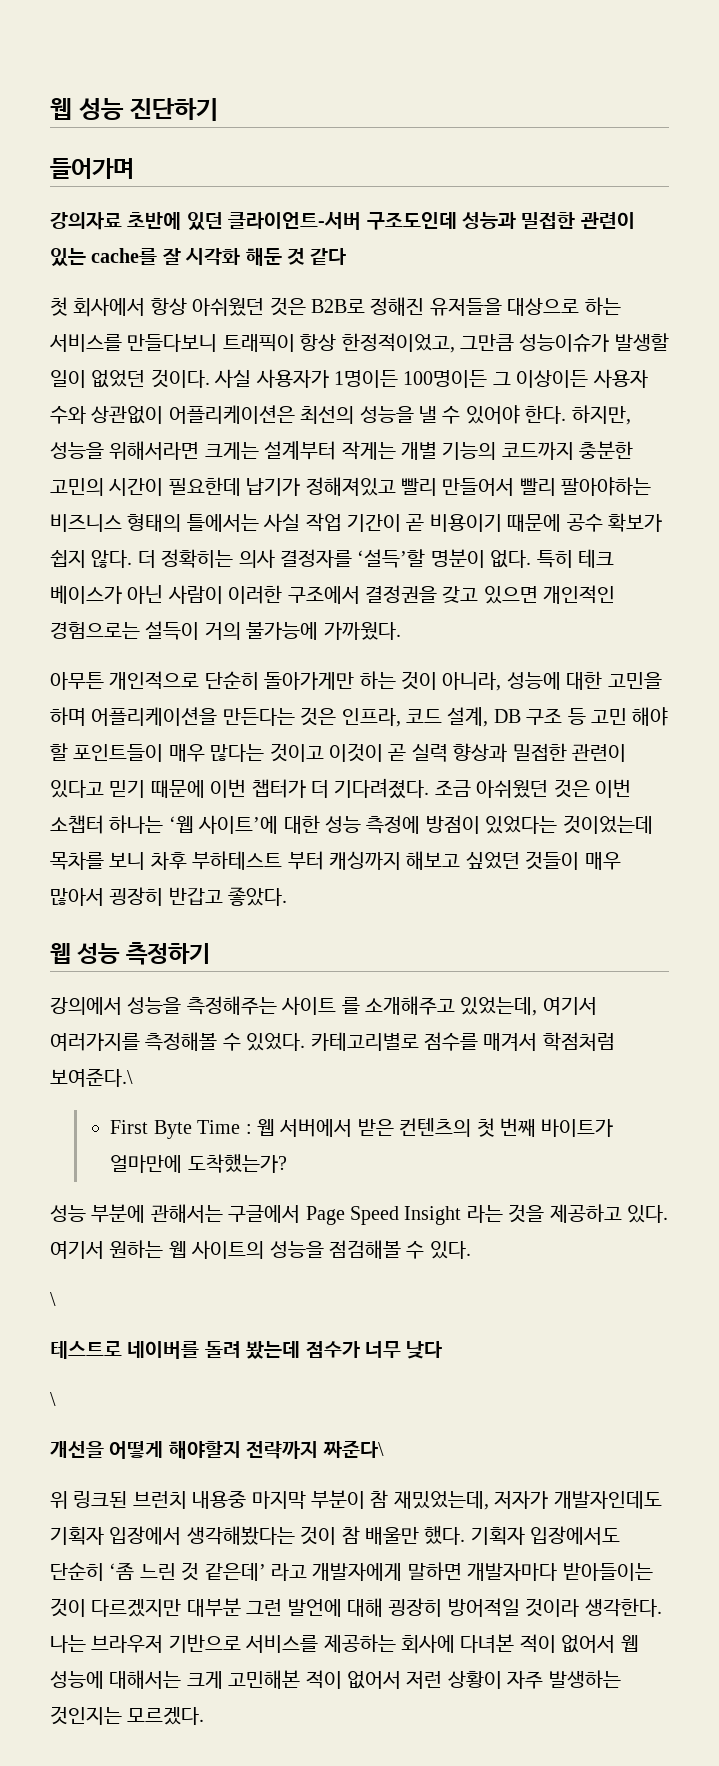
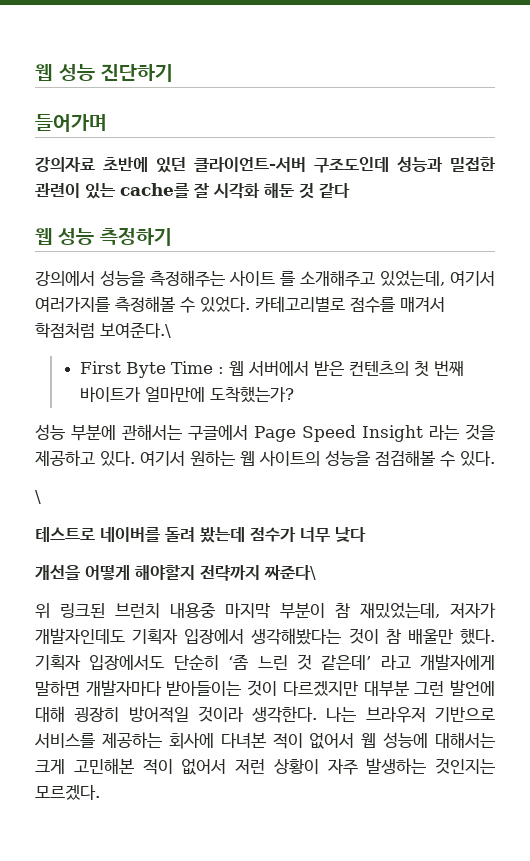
[50,297,621,317] [49,333,669,353] [50,369,648,388] [50,405,631,425] [50,441,634,460] [50,477,652,496] [50,513,662,532] [50,549,614,568] [50,585,616,604] [50,621,401,640] [50,671,662,691] [50,707,669,727] [50,743,626,762] [50,778,631,799] [50,815,653,834] [50,851,621,870] [50,887,288,906] // 첫 회사에서 항상 아쉬웠던 것은 B2B로 정해진 유저들을 대상으로 하는 서비스를 만들다보니 트래픽이 항상 한정적이었고, 그만큼 성능이슈가 발생할 일이 없었던 것이다. 사실 사용자가 1명이든 100명이든 그 이상이든 사용자 수와 상관없이 어플리케이션은 최선의 성능을 낼 수 있어야 한다. 하지만, 성능을 위해서라면 크게는 설계부터 작게는 개별 기능의 코드까지 충분한 고민의 시간이 필요한데 납기가 정해져있고 빨리 만들어서 빨리 팔아야하는 비즈니스 형태의 틀에서는 사실 작업 기간이 곧 비용이기 때문에 공수 확보가 쉽지 않다. 더 정확히는 의사 결정자를 ‘설득’할 명분이 없다. 특히 테크 베이스가 아닌 사람이 이러한 구조에서 결정권을 갖고 있으면 개인적인 경험으로는 설득이 거의 불가능에 가까웠다. // 아무튼 개인적으로 단순히 돌아가게만 하는 것이 아니라, 성능에 대한 고민을 하며 어플리케이션을 만든다는 것은 인프라, 코드 설계, DB 구조 등 고민 해야 할 포인트들이 매우 많다는 것이고 이것이 곧 실력 향상과 밀접한 관련이 있다고 믿기 때문에 이번 챕터가 더 기다려졌다. 조금 아쉬웠던 것은 이번 소챕터 하나는 ‘웹 사이트’에 대한 성능 측정에 방점이 있었다는 것이었는데 목차를 보니 차후 부하테스트 부터 캐싱까지 해보고 싶었던 것들이 매우 많아서 굉장히 반갑고 좋았다. -> (350, 190) none
[50,1392,56,1406] // \ -> (366, 534) none

